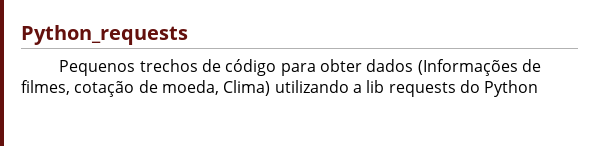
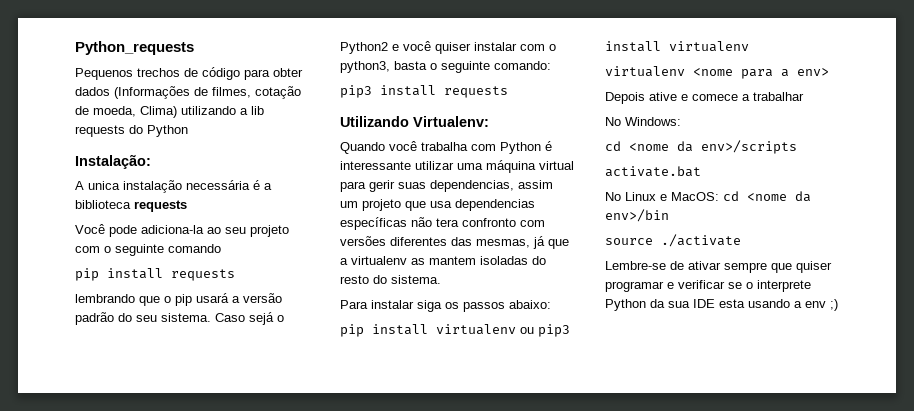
(539, 88) none -> [75,154,151,169] [75,180,272,193] [75,200,187,212] [75,224,289,237] [75,244,221,256] [75,268,235,281] [75,293,282,306] [75,312,284,325] [340,41,556,54] [340,61,551,73] [340,85,508,98] [340,116,489,127] [340,141,552,154] [340,160,574,173] [340,180,553,192] [340,199,535,211] [340,217,545,230] [340,236,569,249] [340,256,546,265] [340,275,441,284] [340,300,551,312] [340,324,570,337] [605,41,749,52] [605,66,829,79] [605,92,804,104] [605,117,681,126] [605,140,797,154] [605,166,701,177] [605,191,811,202] [605,209,669,222] [605,234,741,247] [605,261,832,273] [605,280,811,292] [605,299,838,311] // Instalação: // A unica instalação necessária é a biblioteca requests // Você pode adiciona-la ao seu projeto com o seguinte comando // pip install requests // lembrando que o pip usará a versão padrão do seu sistema. Caso sejá o Python2 e você quiser instalar com o python3, basta o seguinte comando: // pip3 install requests // Utilizando Virtualenv: // Quando você trabalha com Python é interessante utilizar uma máquina virtual para gerir suas dependencias, assim um projeto que usa dependencias específicas não tera confronto com versões diferentes das mesmas, já que a virtualenv as mantem isoladas do resto do sistema. // Para instalar siga os passos abaixo: // pip install virtualenv ou pip3 install virtualenv // virtualenv <nome para a env> // Depois ative e comece a trabalhar // No Windows: // cd <nome da env>/scripts // activate.bat // No Linux e MacOS: cd <nome da env>/bin // source ./activate // Lembre-se de ativar sempre que quiser programar e verificar se o interprete Python da sua IDE esta usando a env ;)

